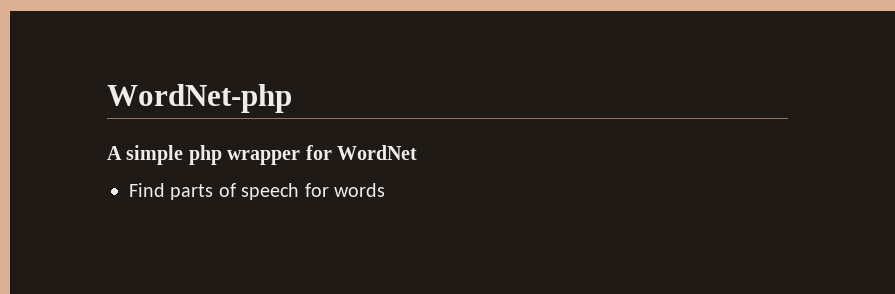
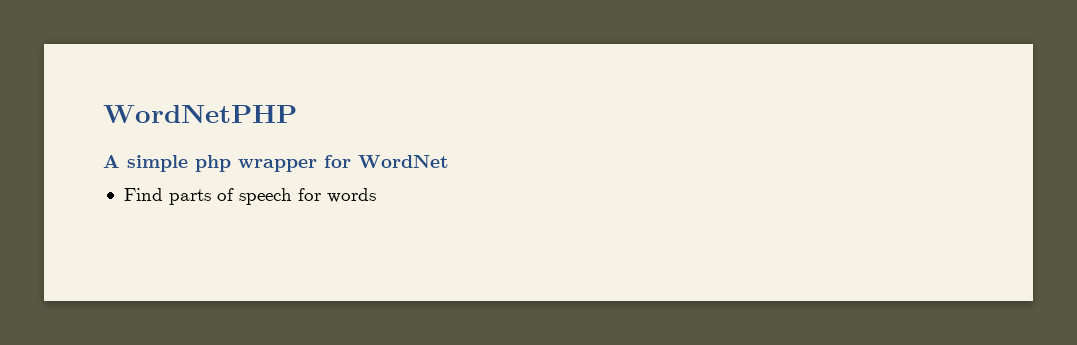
[107,84,292,113] WordNet-php -> [103,104,297,123] WordNetPHP

